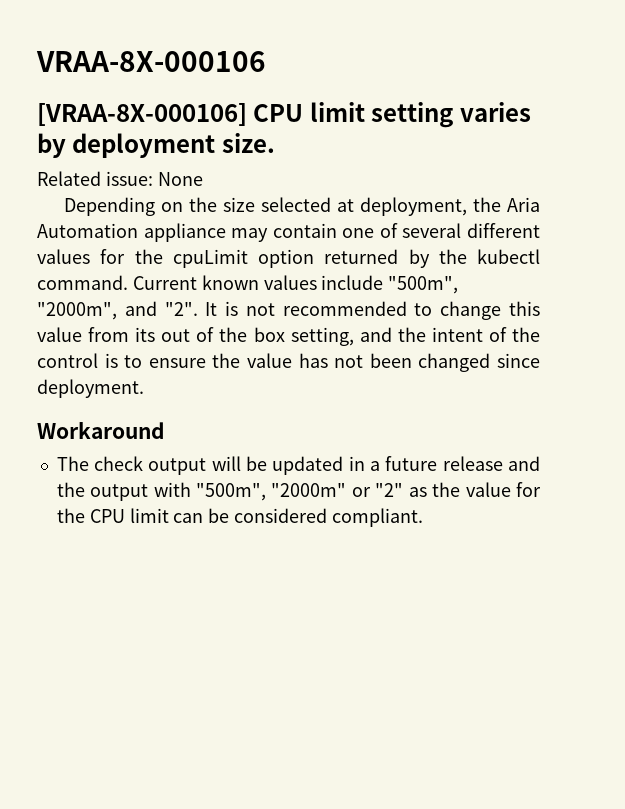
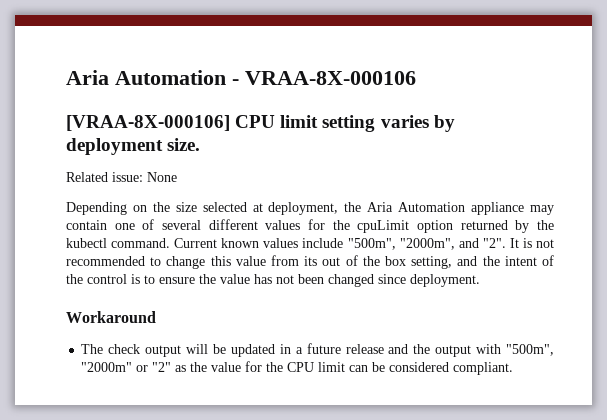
(36, 61) none -> [66,70,239,85] Aria Automation -

